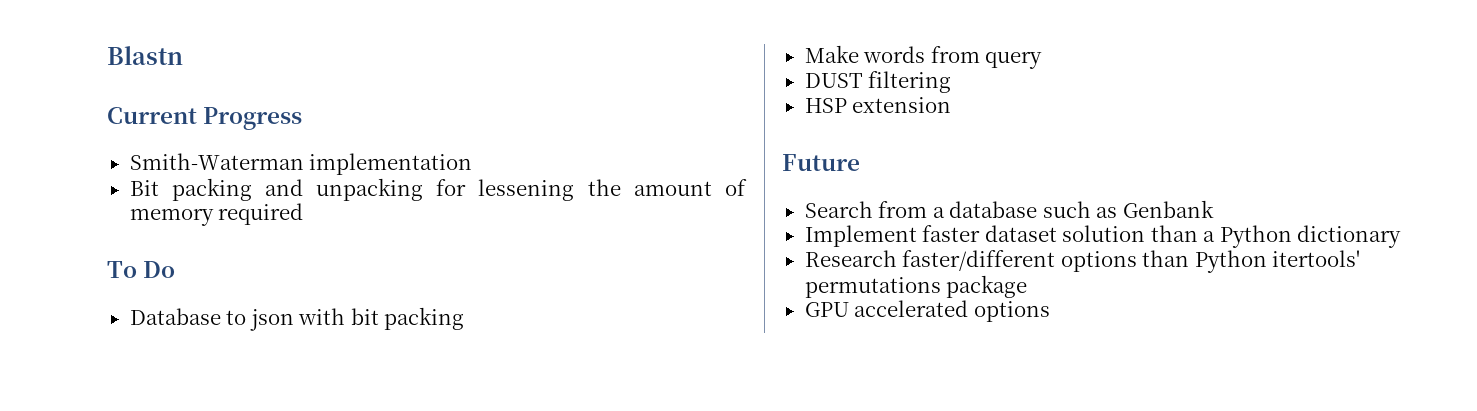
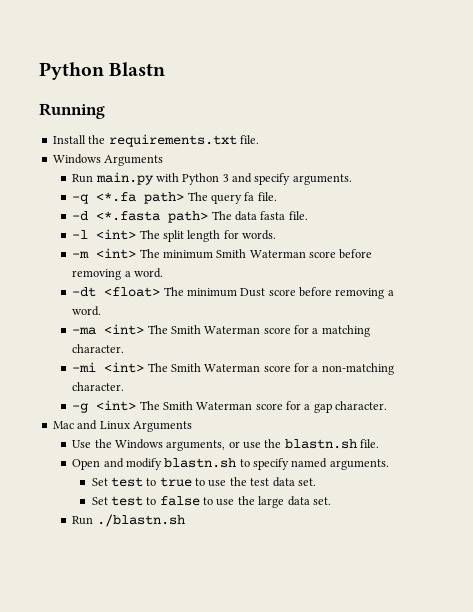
(107, 55) none -> [39,62,104,80] Python
[107,107,303,130] [129,153,473,175] [129,178,747,201] [129,203,304,226] [107,261,176,278] [129,307,465,331] [804,45,1043,69] [804,71,952,93] [804,97,952,113] [782,154,860,171] [804,200,1214,218] [804,225,1402,248] [804,250,1361,273] [804,275,1028,298] [804,300,1050,322] Current Progress // Smith-Waterman implementation // Bit packing and unpacking for lessening the amount of memory required // To Do // Database to json with bit packing // Make words from query // DUST filtering // HSP extension // Future // Search from a database such as Genbank // Implement faster dataset solution than a Python dictionary // Research faster/different options than Python itertools' permutations package // GPU accelerated options -> [39,103,105,119] [52,134,259,147] [52,154,164,166] [72,172,352,185] [72,192,277,204] [72,211,308,223] [72,229,276,242] [72,248,373,259] [72,268,163,280] [72,287,394,299] [72,306,102,316] [72,324,370,337] [72,344,125,353] [72,362,394,375] [72,382,125,391] [72,400,388,413] [52,420,192,432] [72,439,380,451] [72,458,389,470] [91,477,316,487] [91,496,331,508] [72,514,185,527] Running // Install the requirements.txt file. // Windows Arguments // Run main.py with Python 3 and specify arguments. // -q <*.fa path> The query fa file. // -d <*.fasta path> The data fasta file. // -l <int> The split length for words. // -m <int> The minimum Smith Waterman score before removing a word. // -dt <float> The minimum Dust score before removing a word. // -ma <int> The Smith Waterman score for a matching character. // -mi <int> The Smith Waterman score for a non-matching character. // -g <int> The Smith Waterman score for a gap character. // Mac and Linux Arguments // Use the Windows arguments, or use the blastn.sh file. // Open and modify blastn.sh to specify named arguments. // Set test to true to use the test data set. // Set test to false to use the large data set. // Run ./blastn.sh

